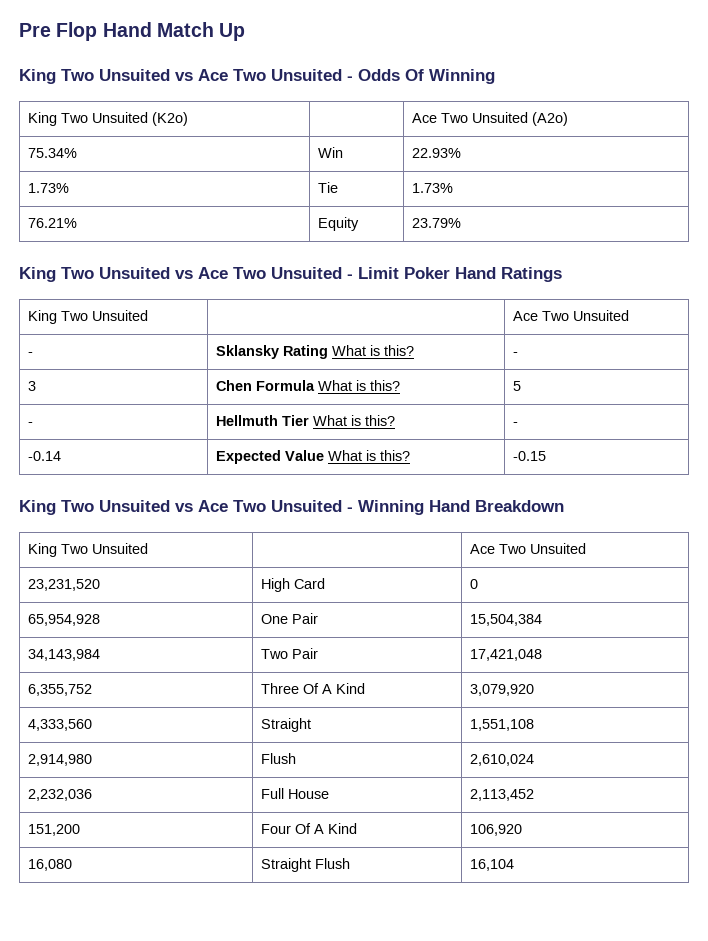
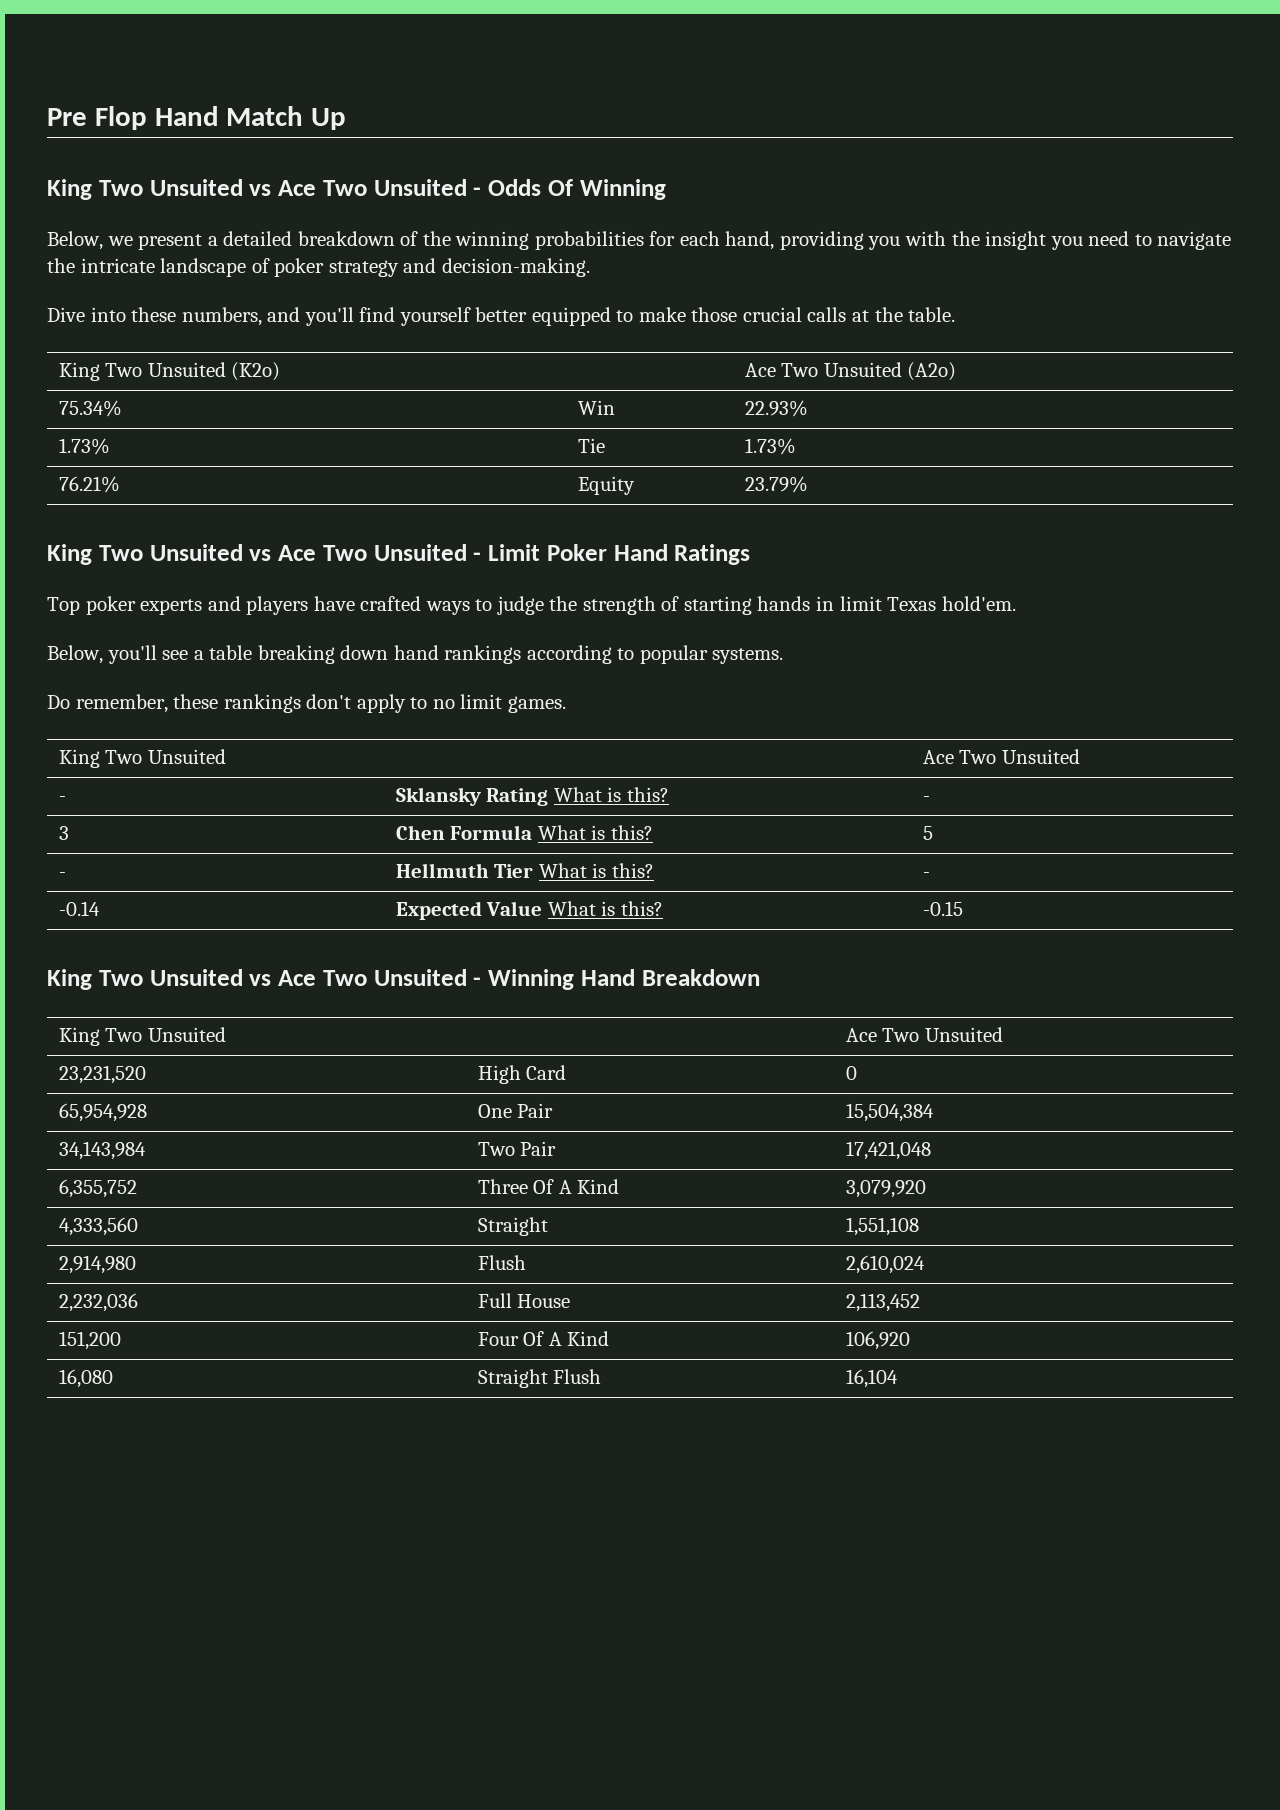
(495, 76) none -> [47,231,1232,250] [47,258,590,277] [47,307,956,326] // Below, we present a detailed breakdown of the winning probabilities for each hand, providing you with the insight you need to navigate the intricate landscape of poker strategy and decision-making. // Dive into these numbers, and you'll find yourself better equipped to make those crucial calls at the table.
(562, 274) none -> [47,596,1016,615] [47,645,784,664] [47,694,566,713] // Top poker experts and players have crafted ways to judge the strength of starting hands in limit Texas hold'em. // Below, you'll see a table breaking down hand rankings according to popular systems. // Do remember, these rankings don't apply to no limit games.

